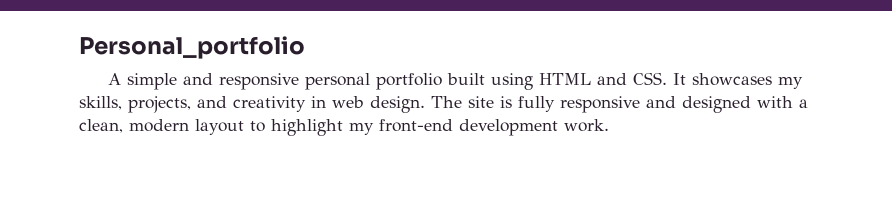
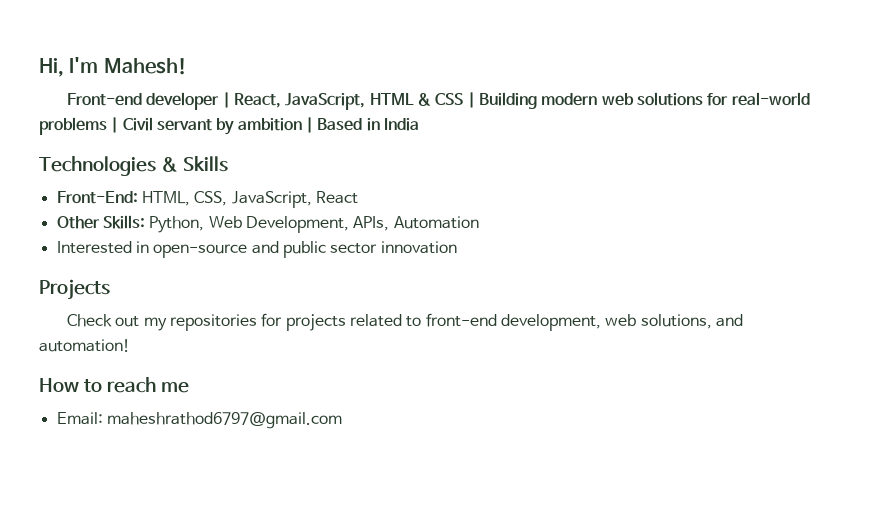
[79,36,305,59] [107,72,803,90] [79,96,808,113] [79,119,609,136] Personal_portfolio // A simple and responsive personal portfolio built using HTML and CSS. It showcases my skills, projects, and creativity in web design. The site is fully responsive and designed with a clean, modern layout to highlight my front-end development work. -> [39,57,187,77] [67,92,810,110] [39,117,419,135] [39,156,228,176] [56,191,358,208] [56,215,479,233] [56,241,457,258] [39,279,110,300] [67,313,743,331] [39,339,130,352] [39,377,189,393] [56,412,342,429] Hi, I'm Mahesh! // Front-end developer | React, JavaScript, HTML & CSS | Building modern web solutions for real-world problems | Civil servant by ambition | Based in India // Technologies & Skills // Front-End: HTML, CSS, JavaScript, React // Other Skills: Python, Web Development, APIs, Automation // Interested in open-source and public sector innovation // Projects // Check out my repositories for projects related to front-end development, web solutions, and automation! // How to reach me // Email: maheshrathod6797@gmail.com

